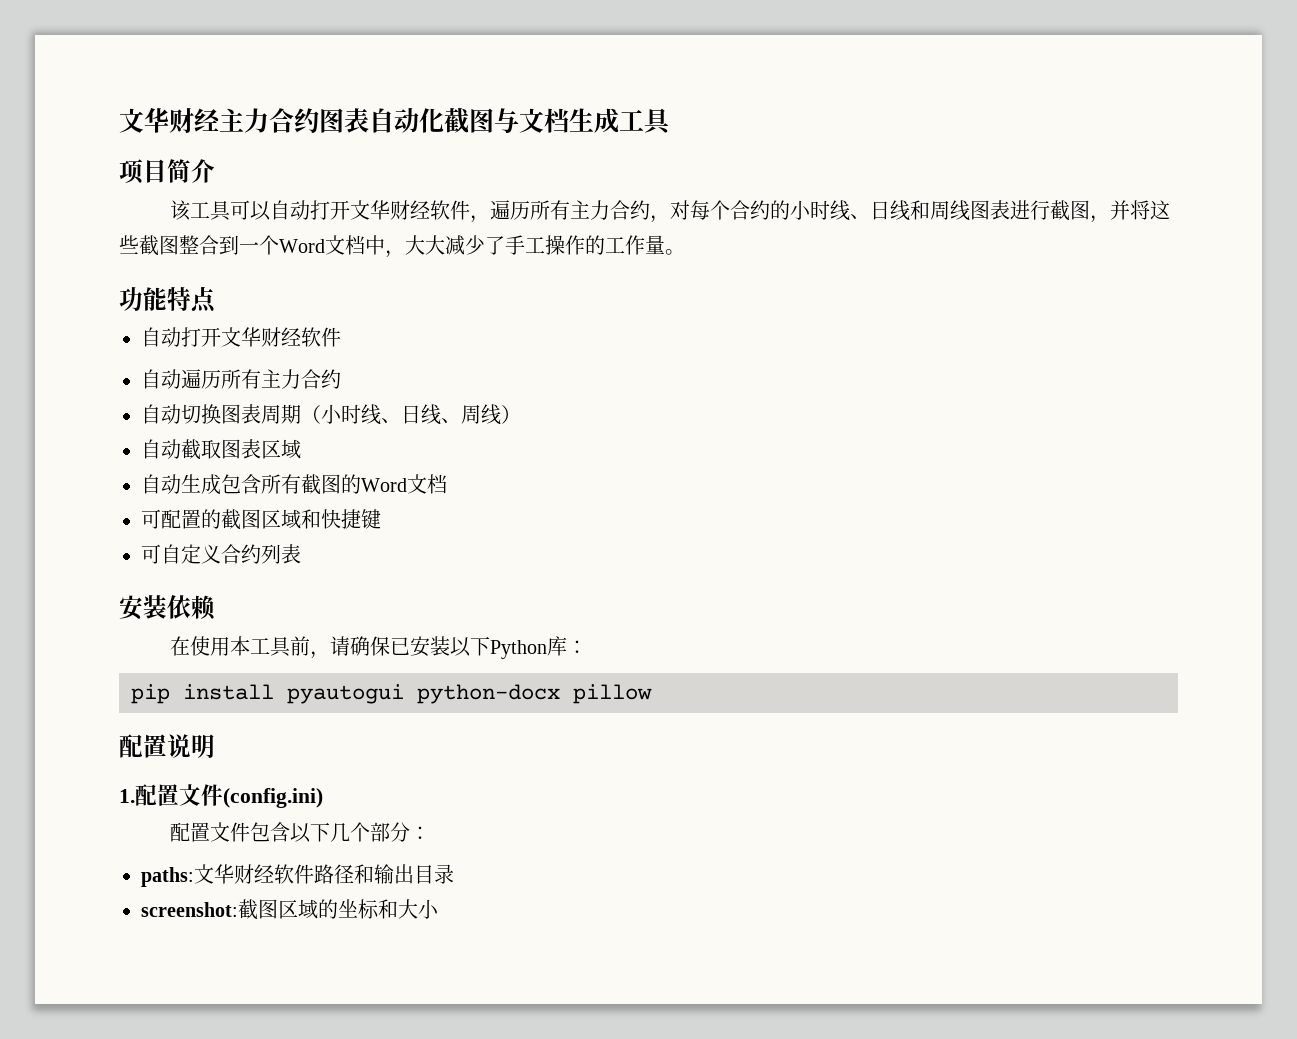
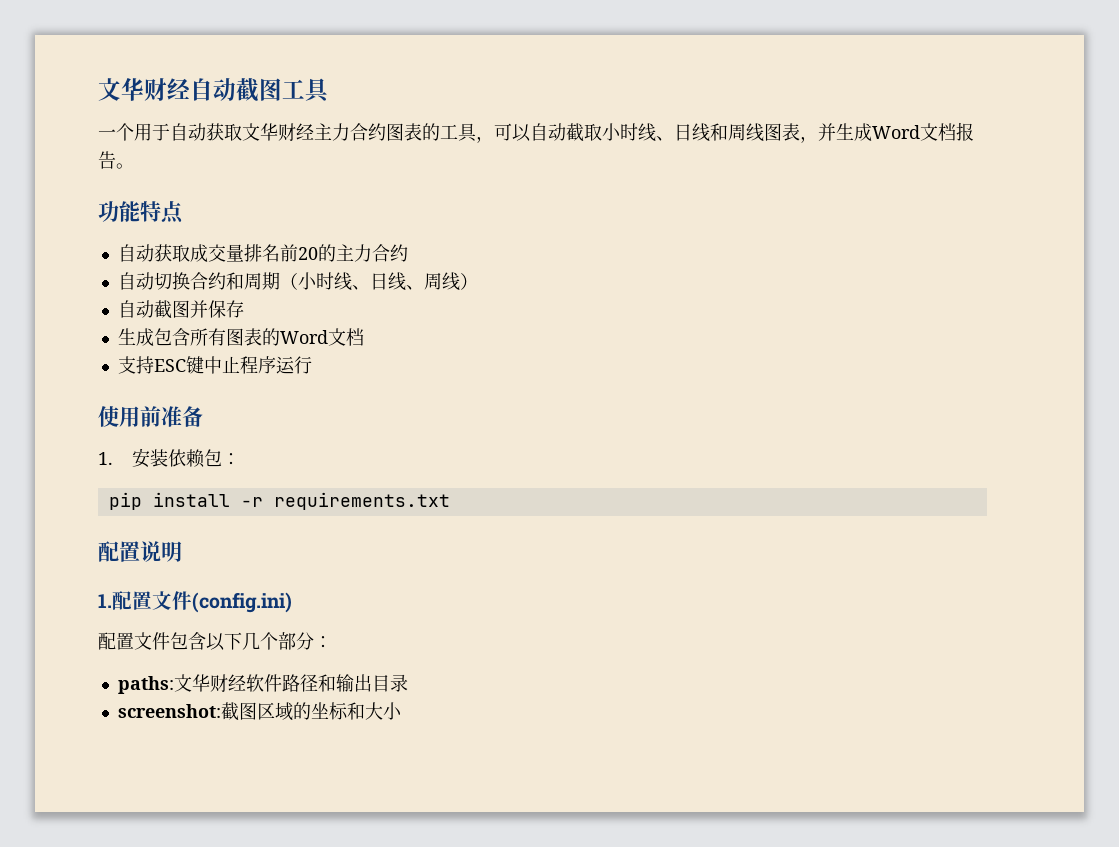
[119,107,672,135] [119,159,215,184] [170,200,791,223] 文华财经主力合约图表自动化截图与文档生成工具 // 项目简介 // 该工具可以自动打开文华财经软件，遍历所有主力合约，对每个合约的 -> [98,78,331,103] [98,123,602,143] 文华财经自动截图工具 // 一个用于自动获取文华财经主力合约图表的工具，可以自动截取
[1010,200,1171,223] [119,235,685,258] [119,286,216,313] [141,327,341,347] [141,369,261,389] 进行截图，并将这些截图整合到一个Word文档中，大大减少了手工操作的工作量。 // 功能特点 // 自动打开文华财经软件 // 自动遍历所有 -> [800,122,974,143] [98,151,134,169] [98,201,184,224] [117,244,336,262] ，并生成Word文档报告。 // 功能特点 // 自动获取成交量排名前20的
[221,404,261,424] 图表 -> [189,272,244,290] 合约和
[201,439,301,459] [141,474,181,494] 取图表区域 // 自动 -> [171,300,244,318] 图并保存 //
[301,474,341,495] 截图 -> [225,328,262,346] 图表
[141,509,381,530] [141,544,301,564] [119,595,216,620] [170,636,568,659] 可配置的截图区域和快捷键 // 可自定义合约列表 // 安装依赖 // 在使用本工具前，请确保已安装以下Python库 -> [117,356,312,374] [98,406,203,427] [98,448,222,468] 支持ESC键中止程序运行 // 使用前准备 // 1.安装依赖包
[287,684,652,704] pyautogui python-docx pillow -> [240,492,450,510] -r requirements.txt

